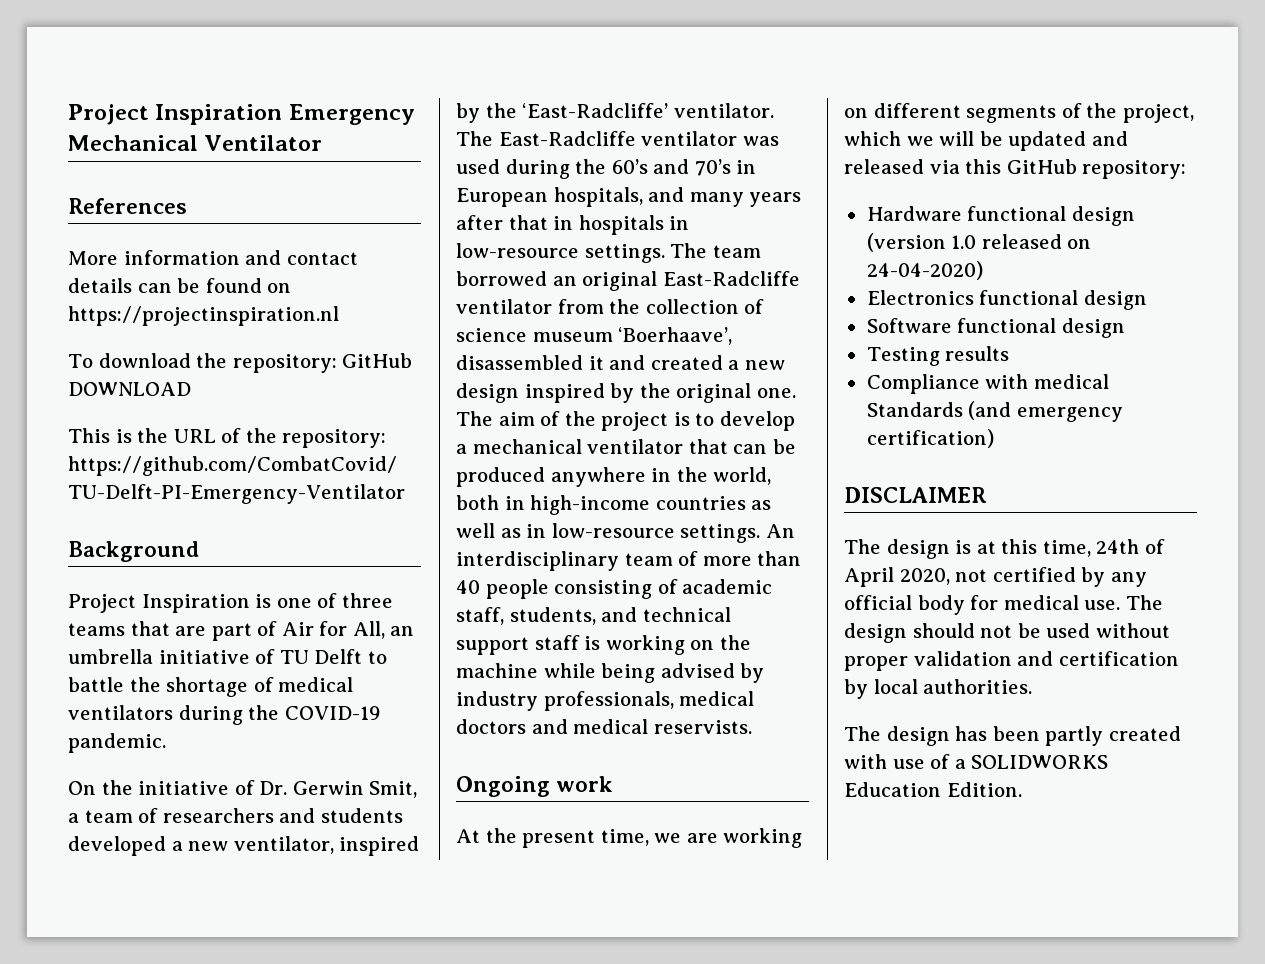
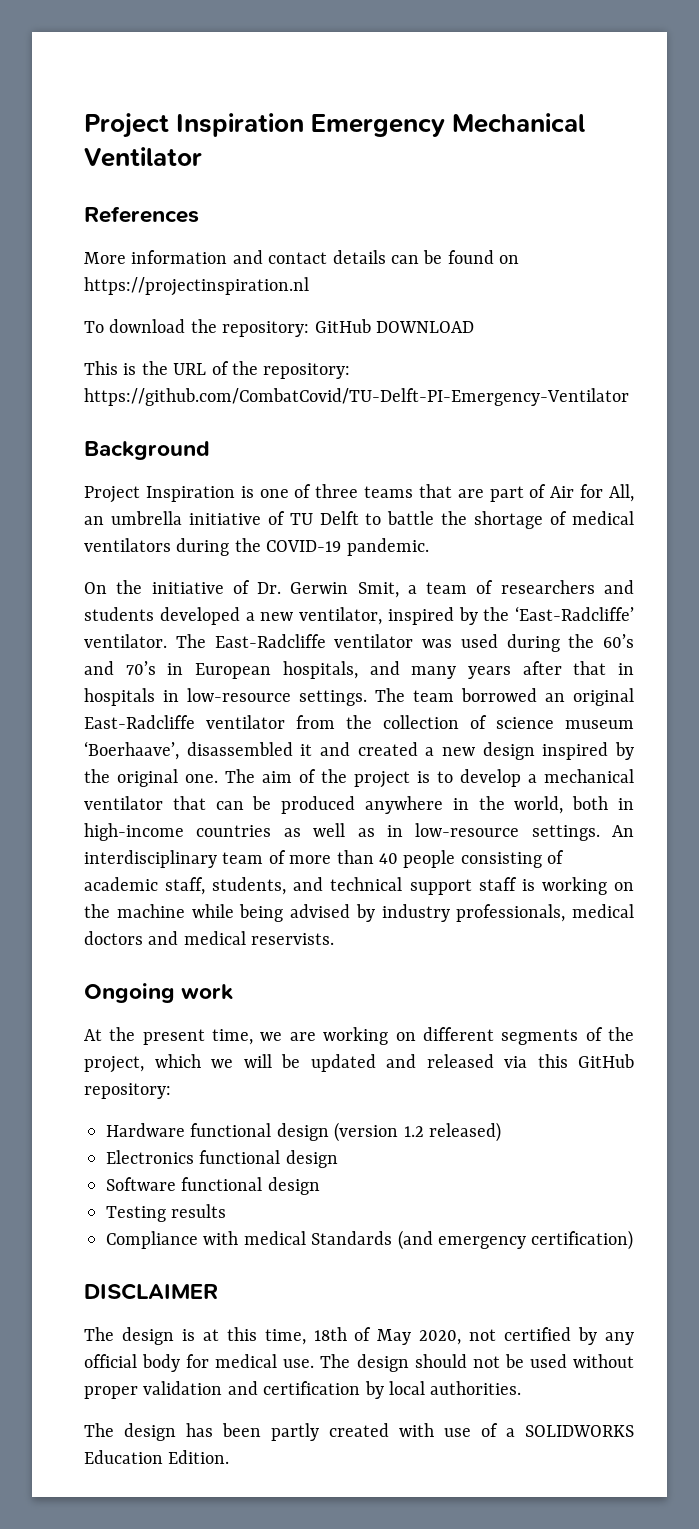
[951,234,1092,249] [866,261,983,280] 1.0 released on 24-04-2020) -> [403,1122,501,1142] 1.2 released)
[1096,539,1165,554] [844,567,894,587] 24th of April -> [313,1327,412,1345] 18th of May

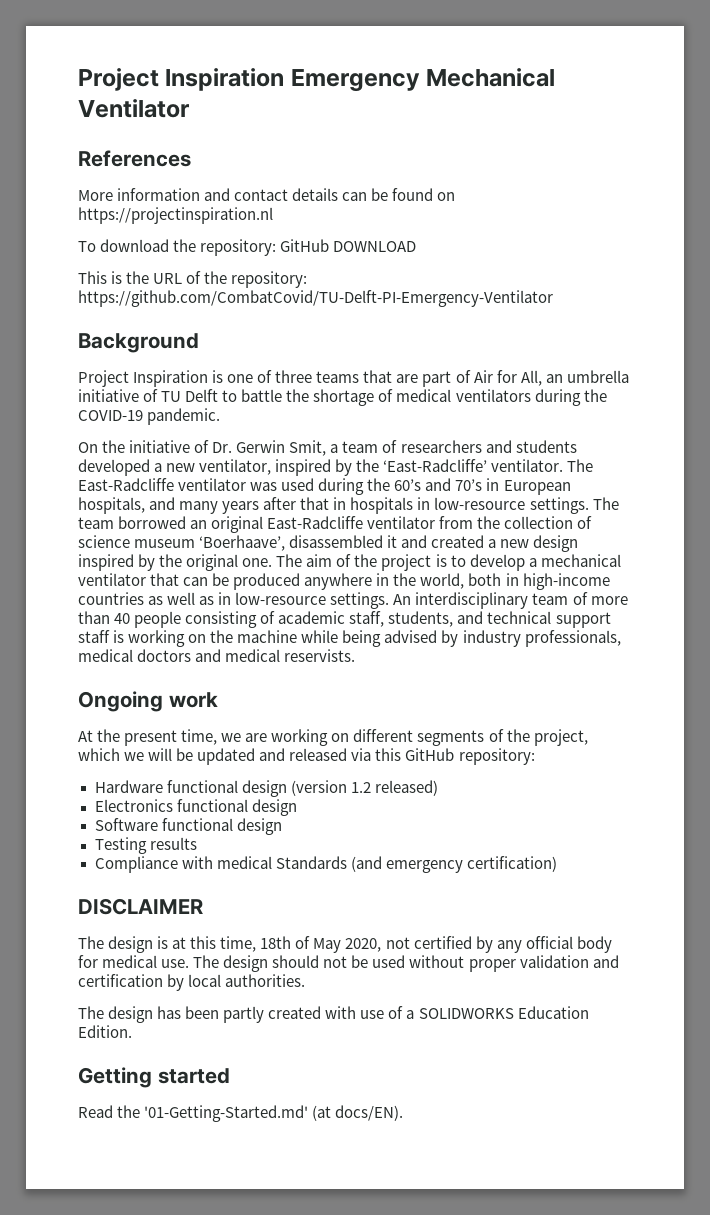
(230, 1457) none -> [78,1067,230,1088] [78,1105,404,1122] // Getting started // Read the '01-Getting-Started.md' (at docs/EN).

